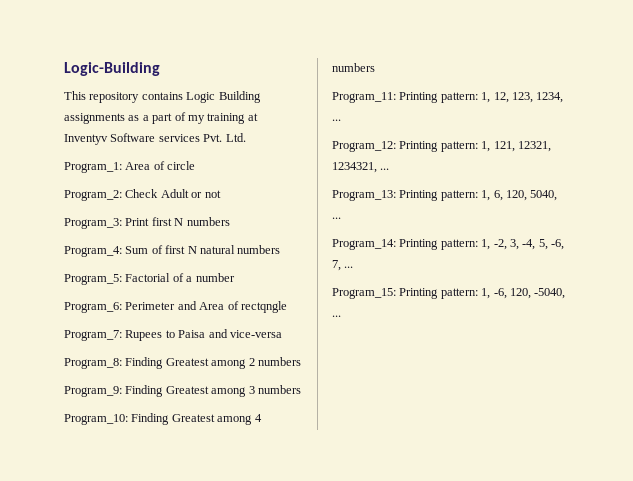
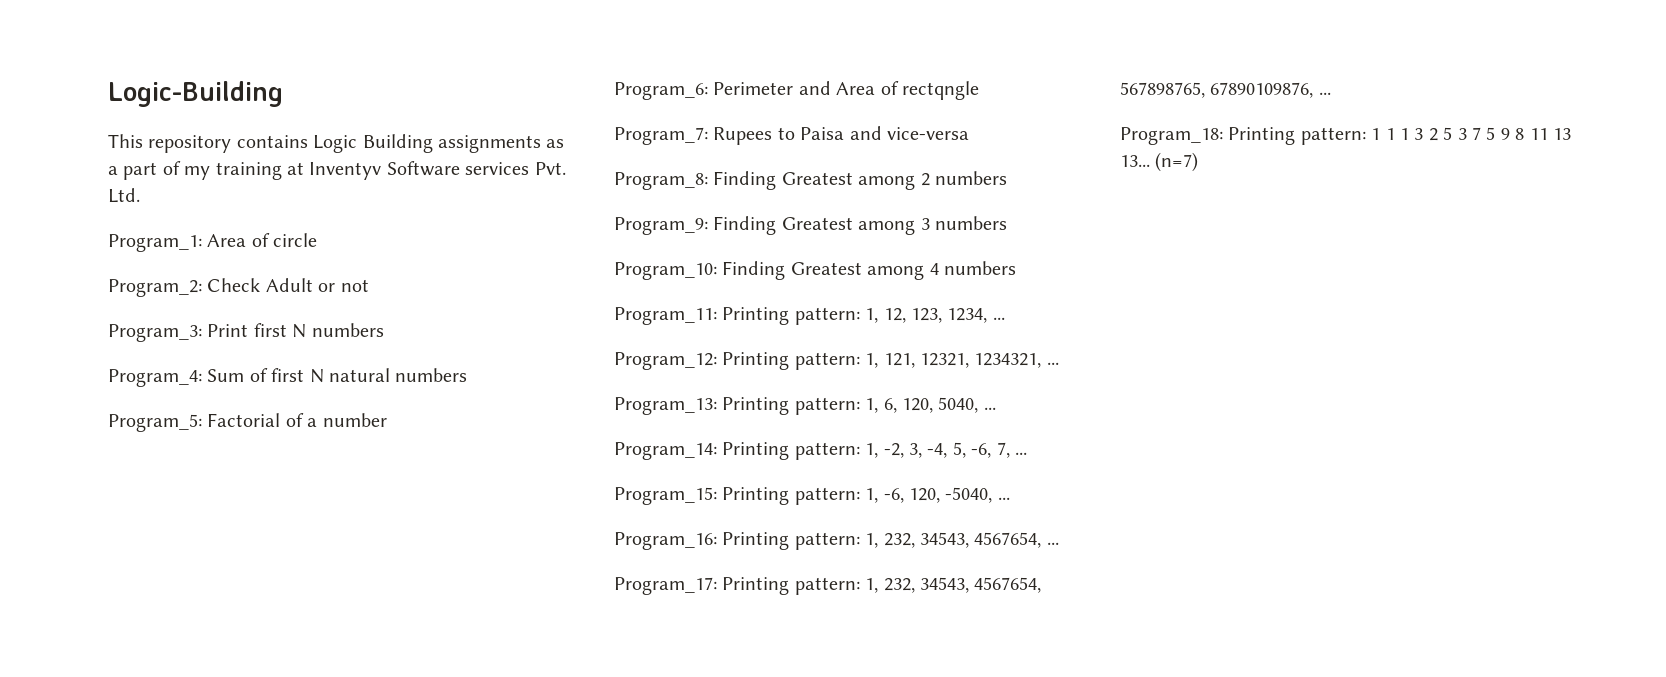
(341, 316) none -> [614,532,1059,550] [614,577,1042,595] [1120,82,1331,98] [1120,127,1571,145] [1120,152,1199,172] // Program_16: Printing pattern: 1, 232, 34543, 4567654, ... // Program_17: Printing pattern: 1, 232, 34543, 4567654, 567898765, 67890109876, ... // Program_18: Printing pattern: 1 1 1 3 2 5 3 7 5 9 8 11 13 13... (n=7)

